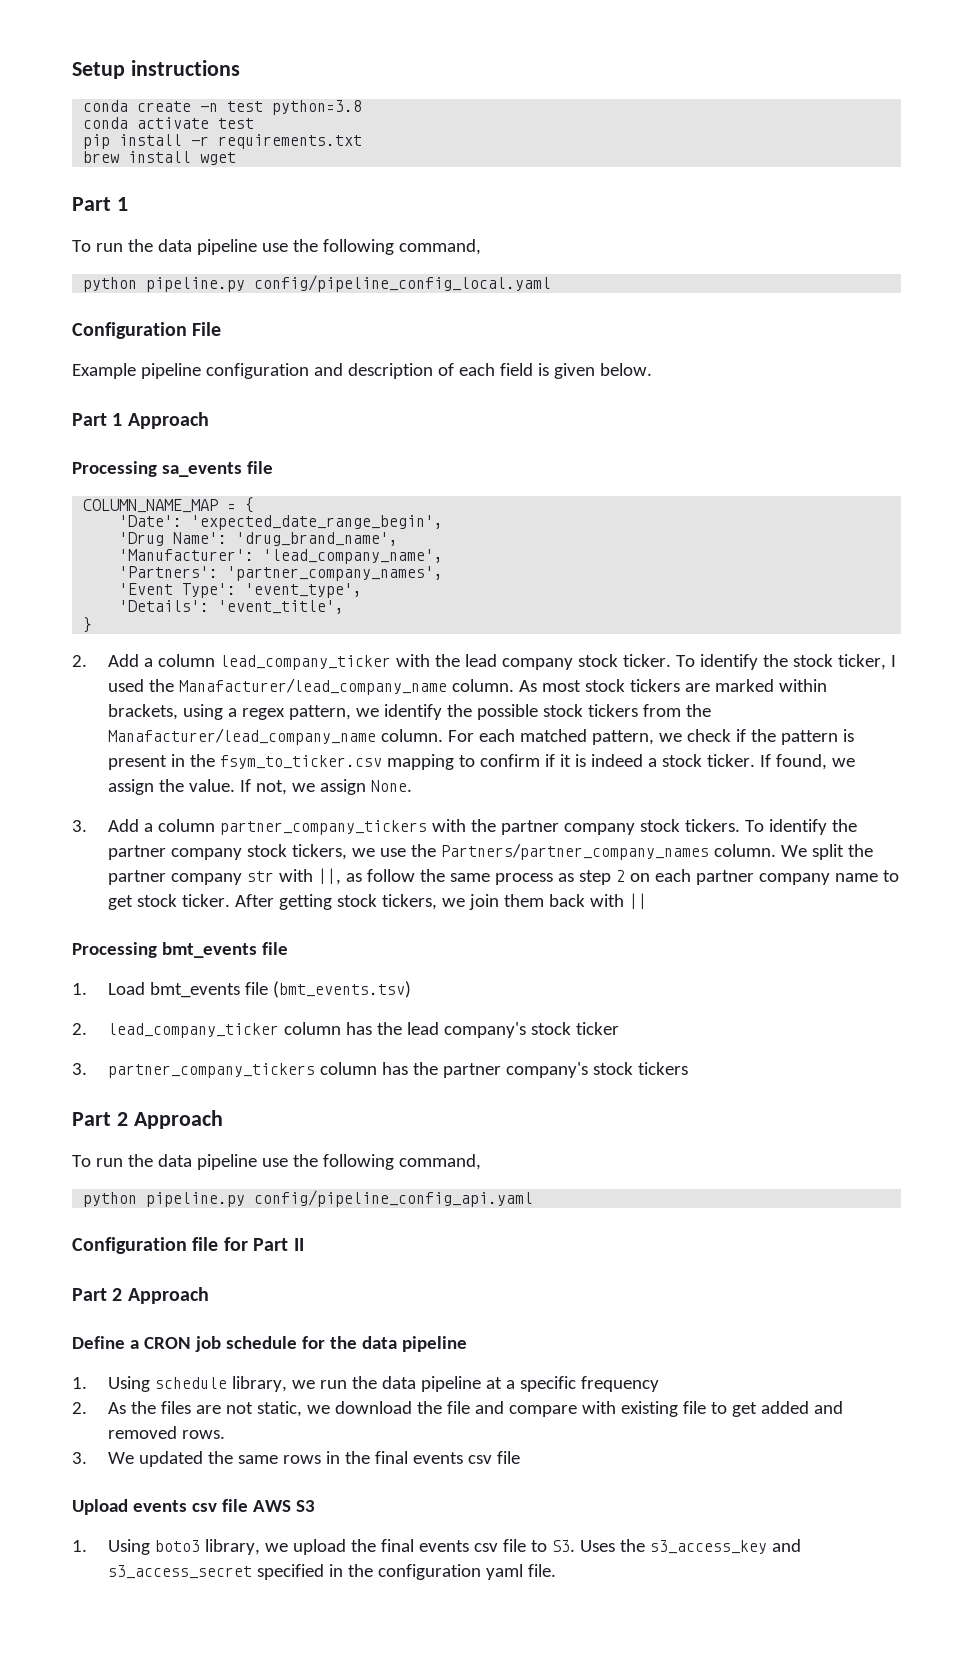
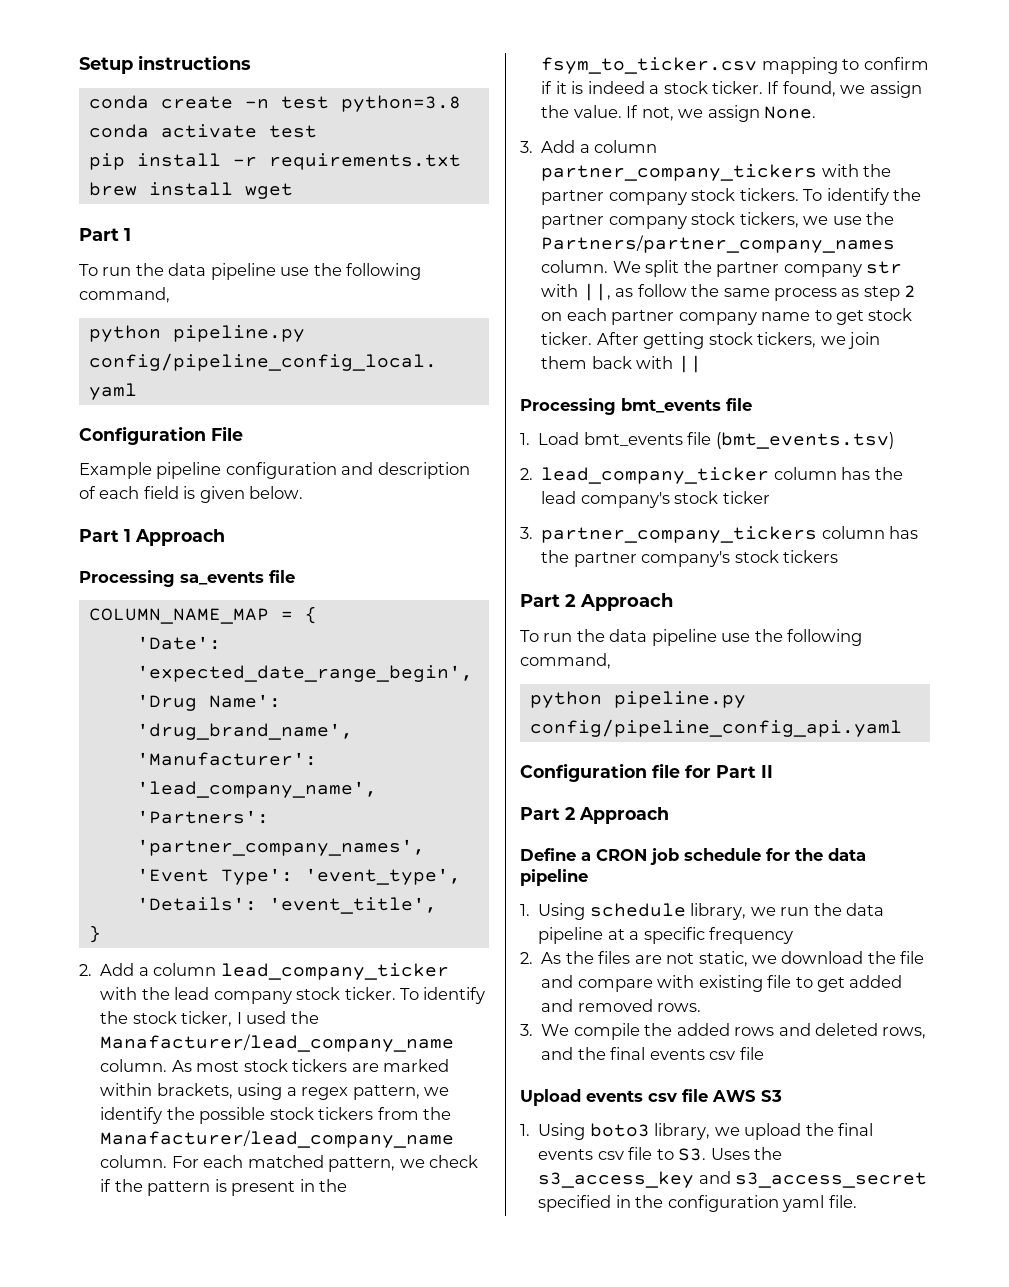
[139,1451,341,1467] updated the same rows in -> [573,1023,927,1040] [541,1047,574,1060] compile the added rows and deleted rows, and

